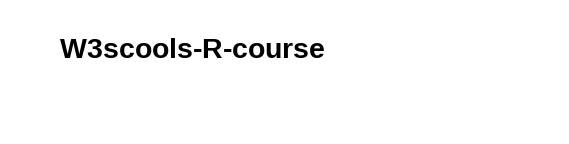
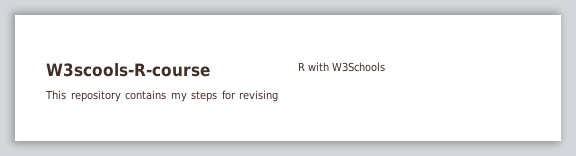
(325, 48) none -> [45,90,278,102] [298,62,385,72] // This repository contains my steps for revising R with W3Schools

